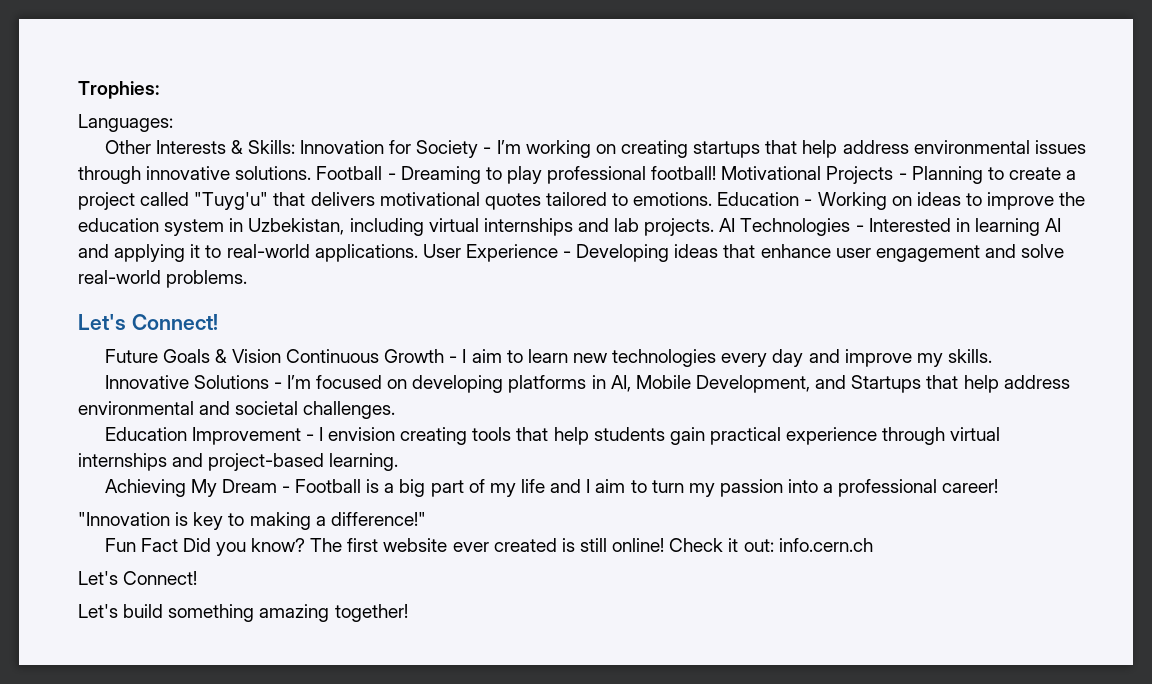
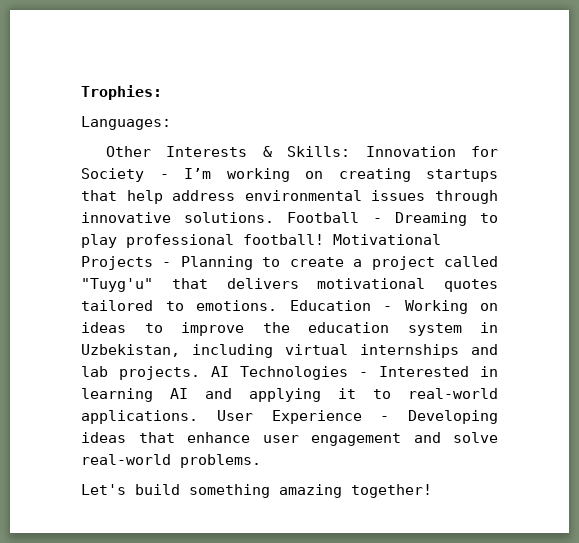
[78,314,218,330] [104,349,992,367] [104,375,1070,393] [78,401,396,419] [104,427,1001,445] [78,453,399,471] [104,479,999,497] [78,512,426,530] [104,538,873,556] [78,571,198,585] // Let's Connect! // Future Goals & Vision Continuous Growth - I aim to learn new technologies every day and improve my skills. // Innovative Solutions - I’m focused on developing platforms in AI, Mobile Development, and Startups that help address environmental and societal challenges. // Education Improvement - I envision creating tools that help students gain practical experience through virtual internships and project-based learning. // Achieving My Dream - Football is a big part of my life and I aim to turn my passion into a professional career! // "Innovation is key to making a difference!" // Fun Fact Did you know? The first website ever created is still online! Check it out: info.cern.ch // Let's Connect! -> (261, 461) none

